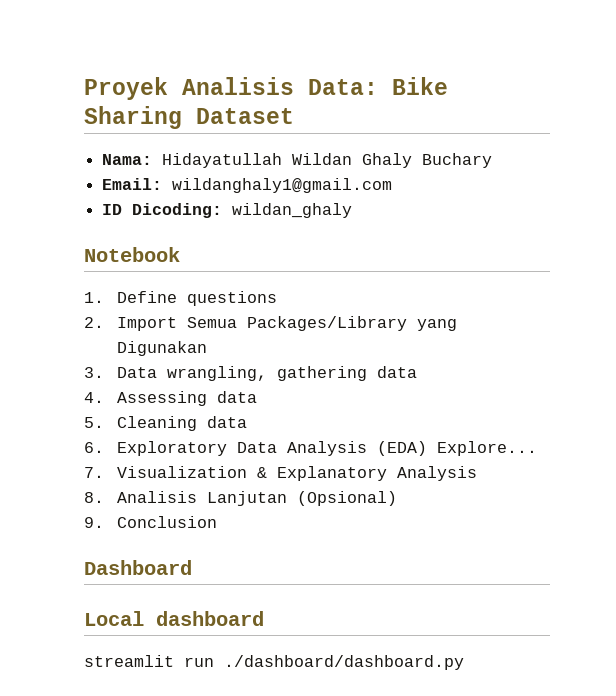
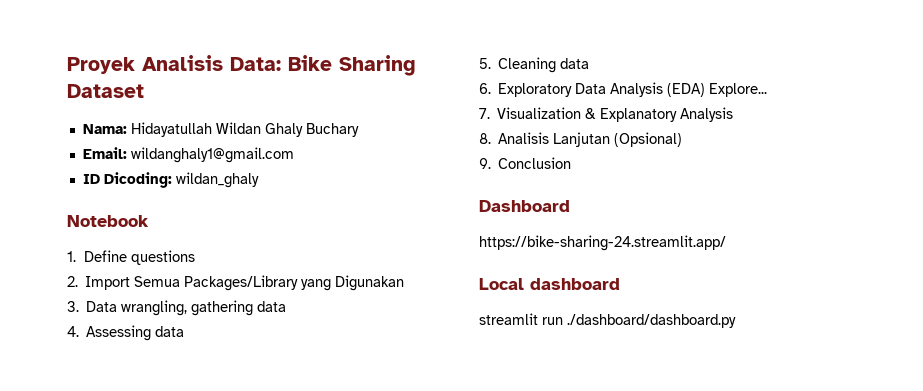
(192, 567) none -> [479,235,726,251] // https://bike-sharing-24.streamlit.app/

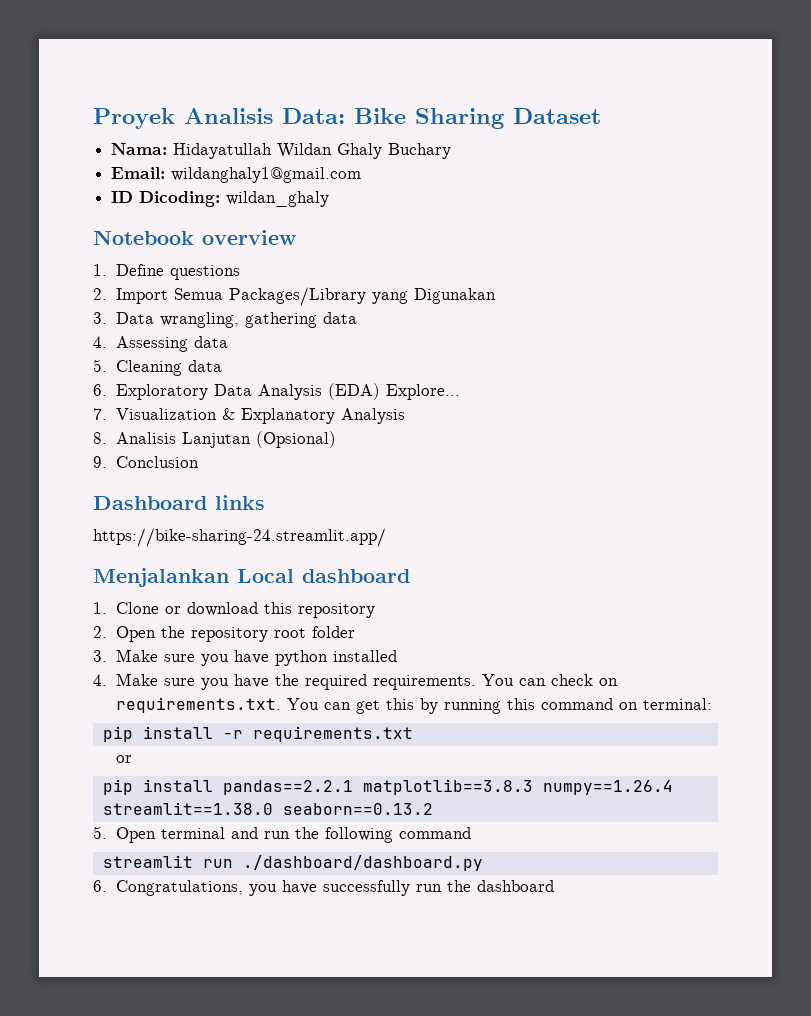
(149, 221) none -> [202,230,296,245] overview
(570, 206) none -> [215,495,265,510] links
(726, 243) none -> [93,568,229,587] Menjalankan
[479,313,736,328] streamlit run ./dashboard/dashboard.py -> [93,602,376,618] [93,626,356,642] [93,649,398,666] [93,673,619,690] [116,697,713,714] [102,726,413,742] [116,755,133,763] [102,779,673,795] [102,802,433,815] [93,826,472,843] [102,855,483,871] [93,880,555,896] 1. Clone or download this repository // 2. Open the repository root folder // 3. Make sure you have python installed // 4. Make sure you have the required requirements. You can check on requirements.txt. You can get this by running this command on terminal: // pip install -r requirements.txt // or // pip install pandas==2.2.1 matplotlib==3.8.3 numpy==1.26.4 streamlit==1.38.0 seaborn==0.13.2 // 5. Open terminal and run the following command // streamlit run ./dashboard/dashboard.py // 6. Congratulations, you have successfully run the dashboard

